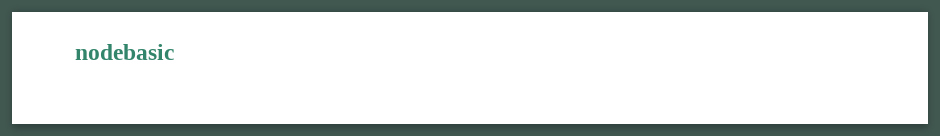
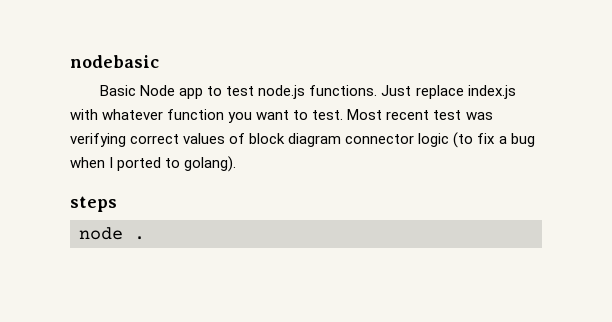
(174, 52) none -> [100,85,516,99] [70,109,493,123] [70,132,535,148] [70,156,237,172] [70,196,117,212] [79,227,145,240] // Basic Node app to test node.js functions. Just replace index.js with whatever function you want to test. Most recent test was verifying correct values of block diagram connector logic (to fix a bug when I ported to golang). // steps // node .

